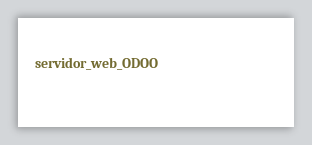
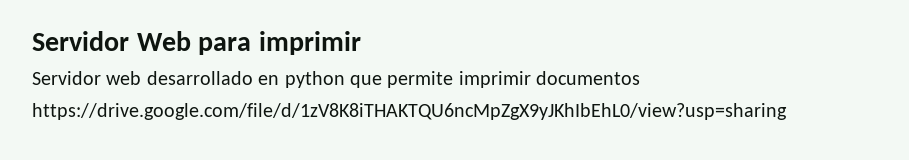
[35,57,158,70] servidor_web_ODOO -> [32,31,361,55] [32,71,641,88] [32,103,787,120] Servidor Web para imprimir // Servidor web desarrollado en python que permite imprimir documentos // https://drive.google.com/file/d/1zV8K8iTHAKTQU6ncMpZgX9yJKhIbEhL0/view?usp=sharing

